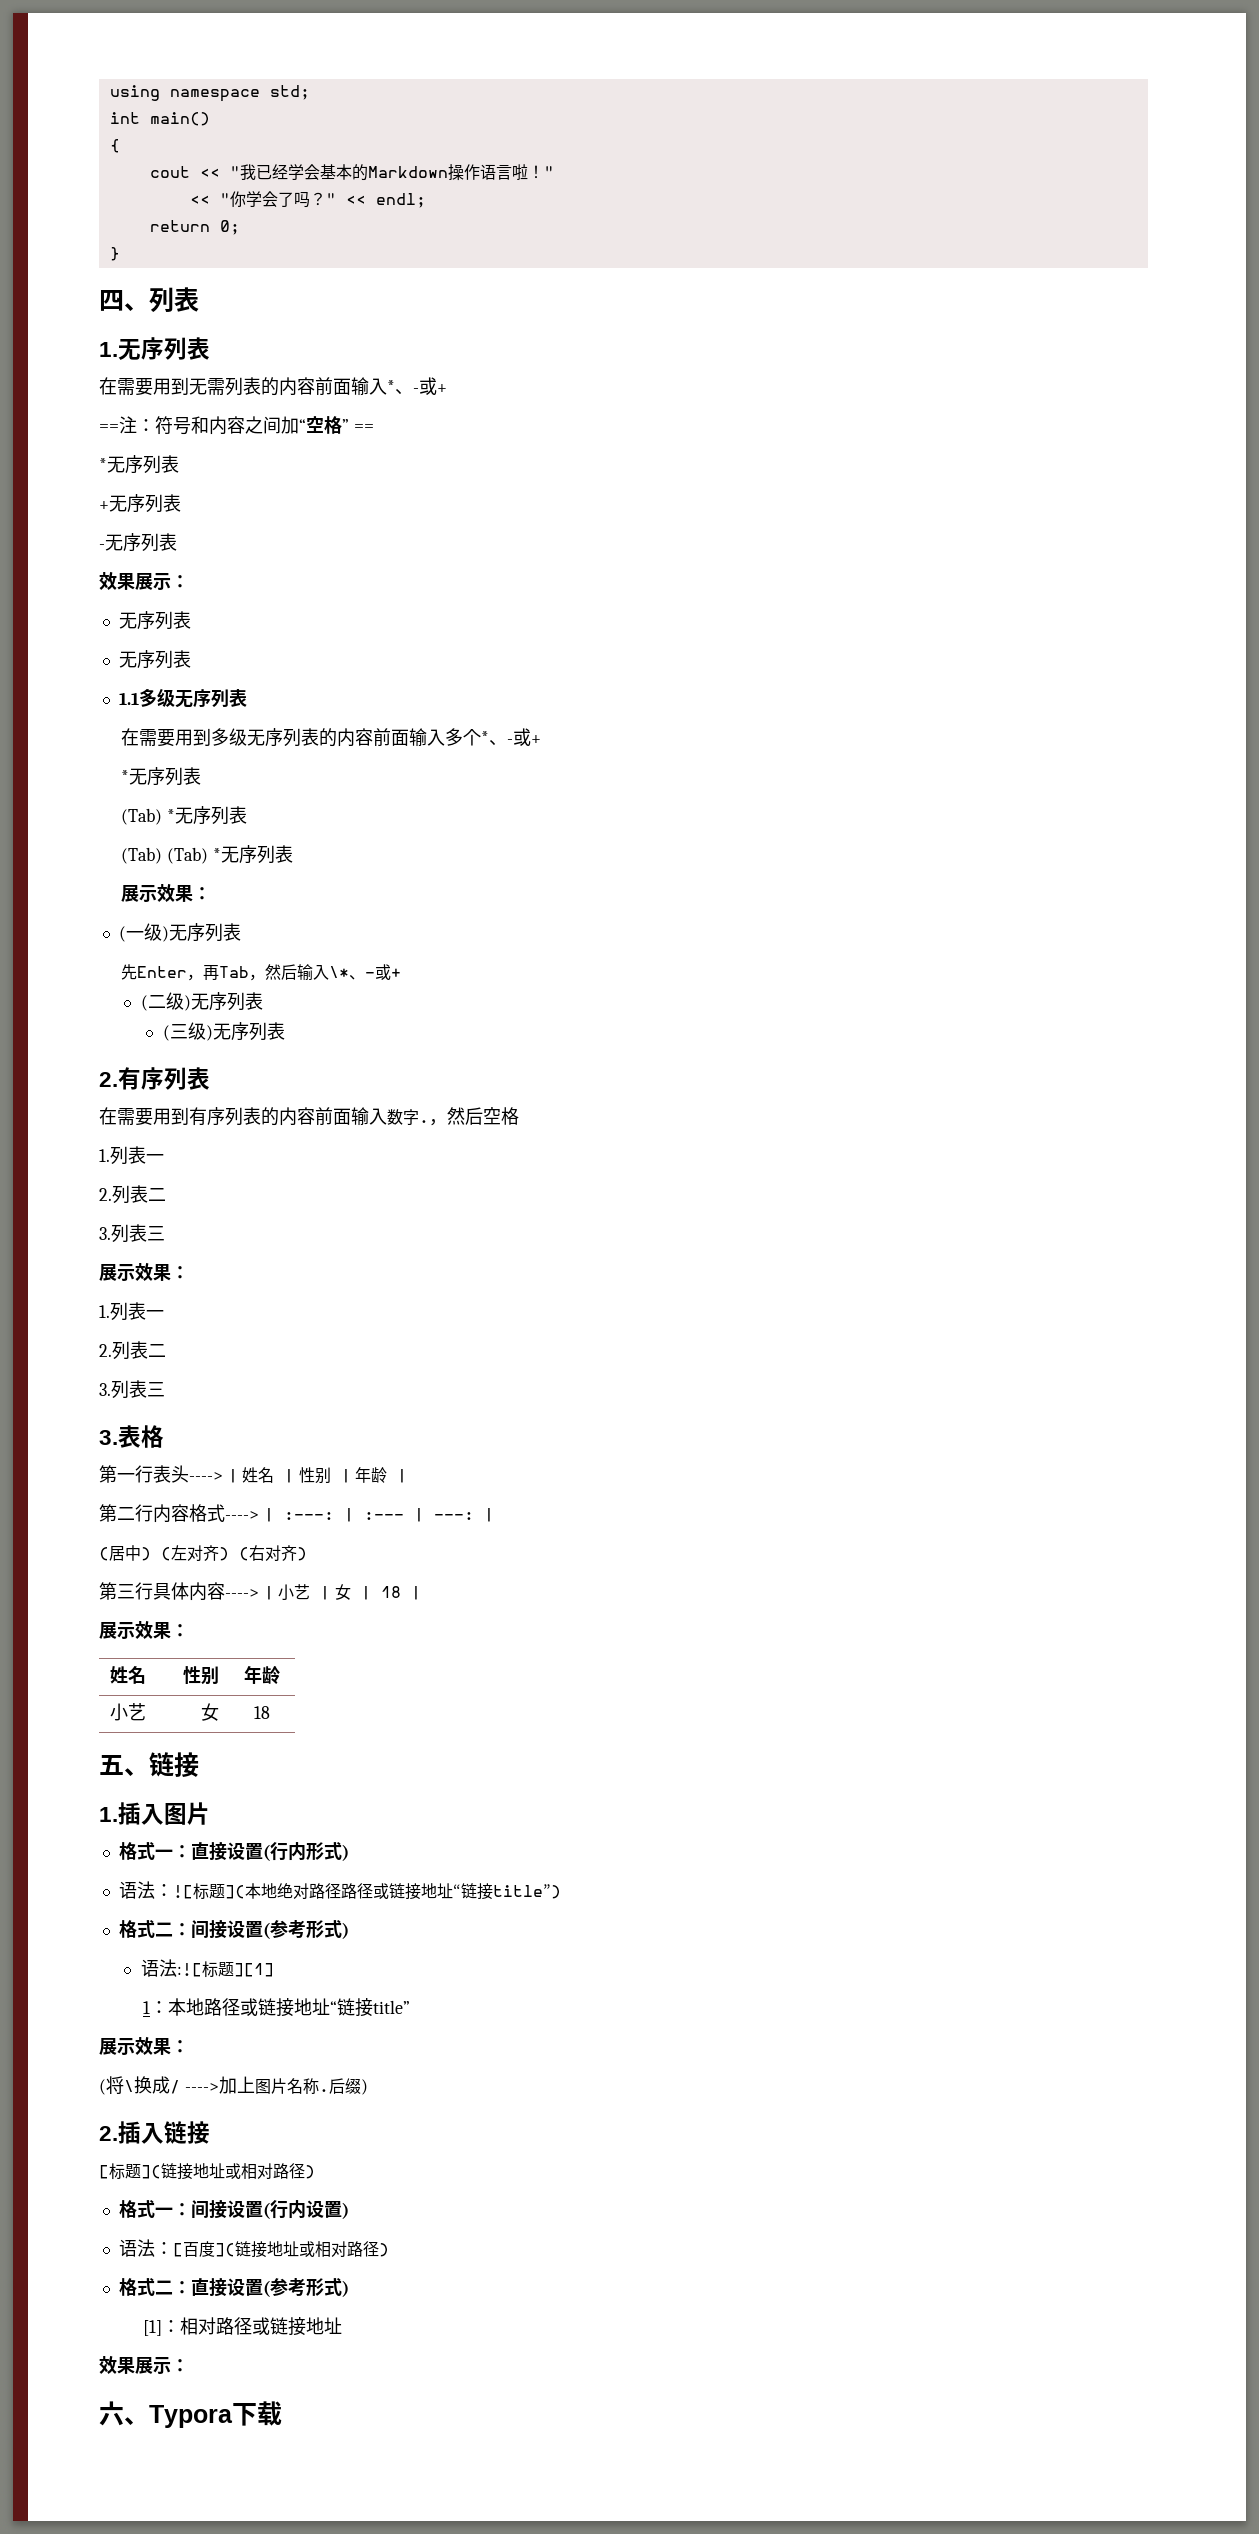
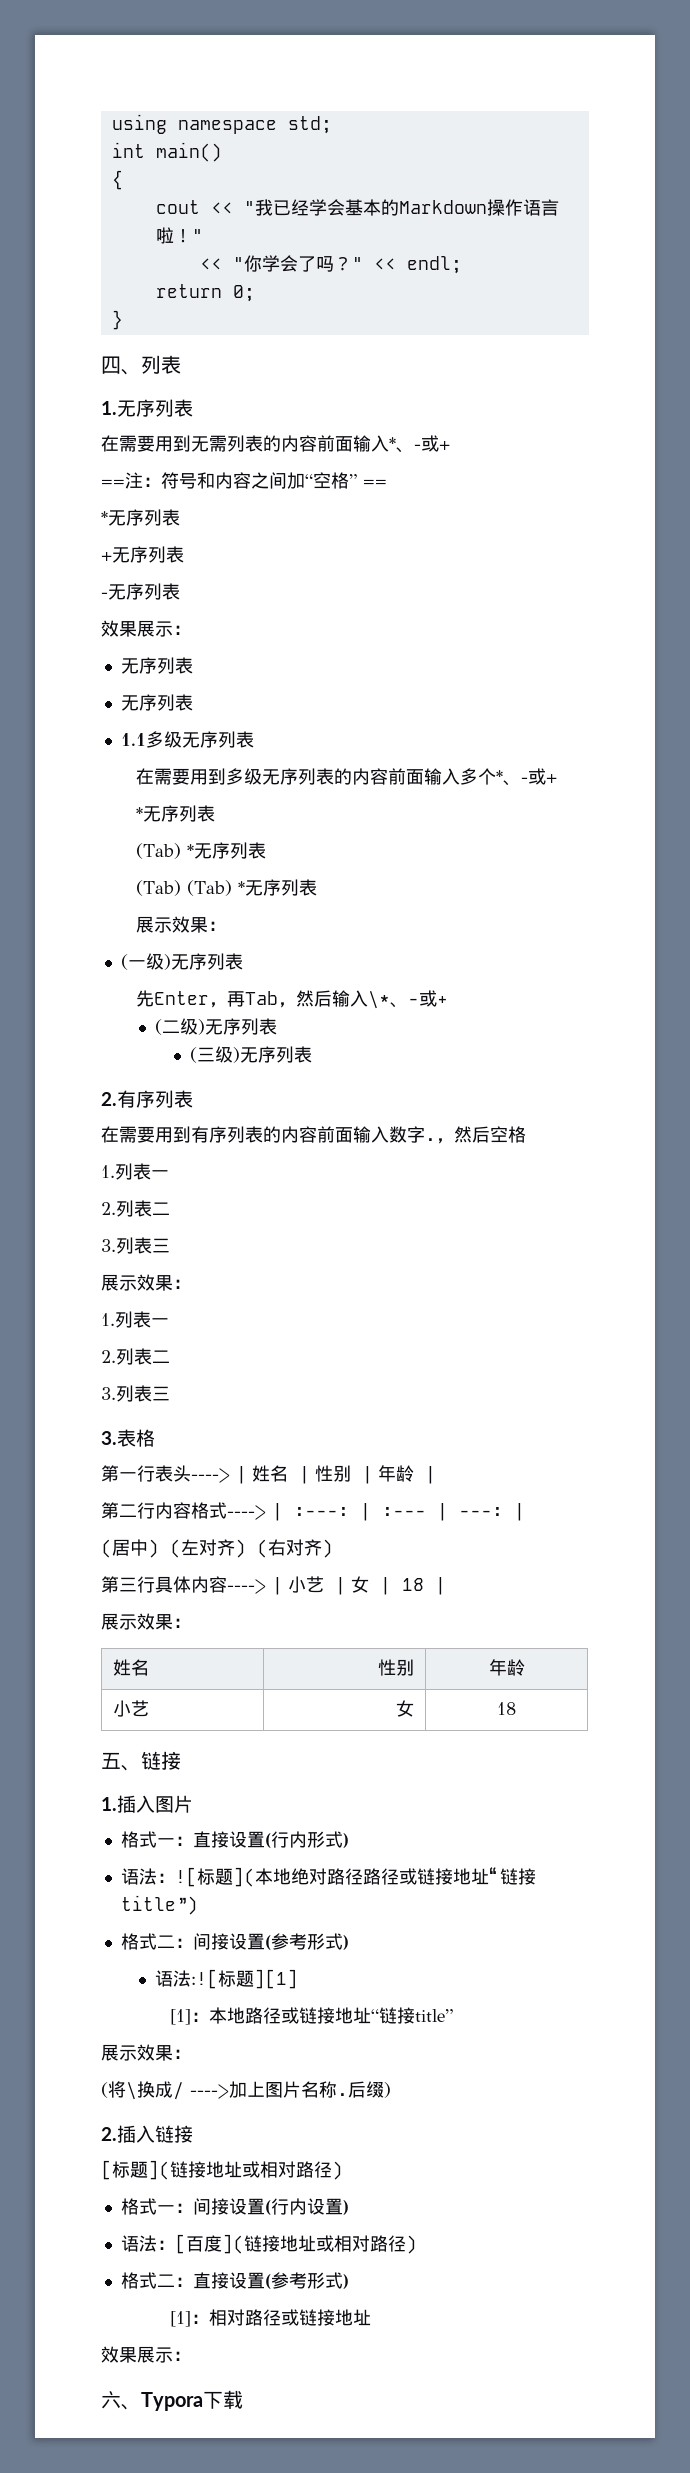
[142,2001,150,2014] 1 -> [170,2009,192,2025] [1]

